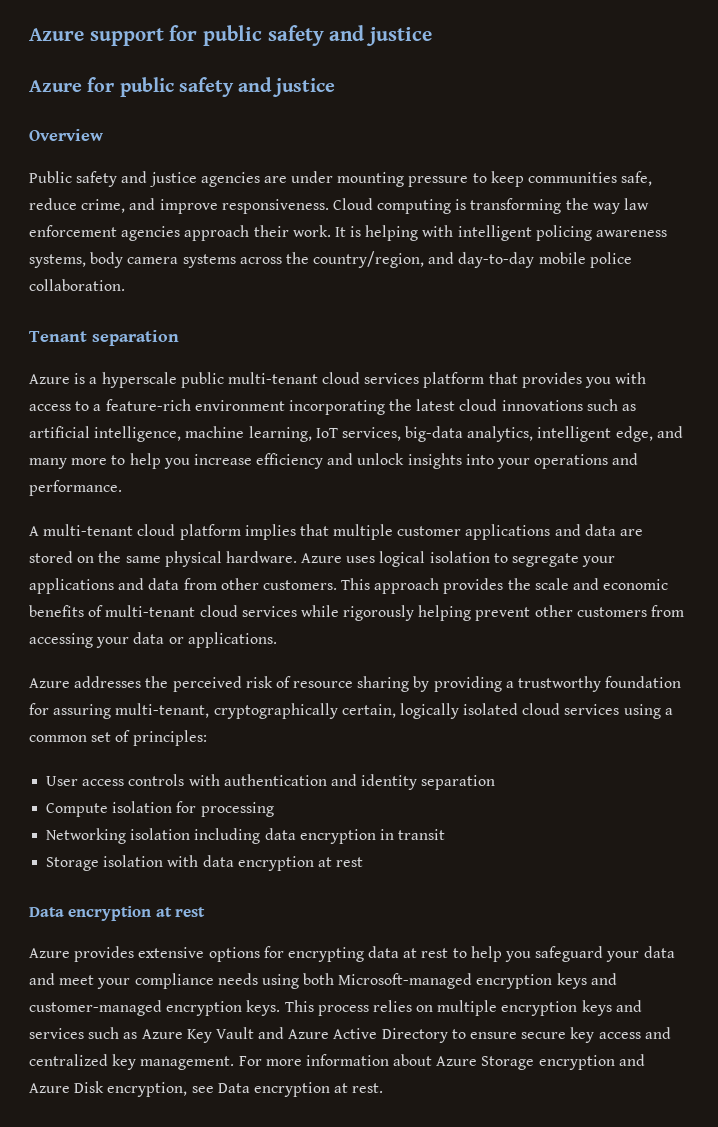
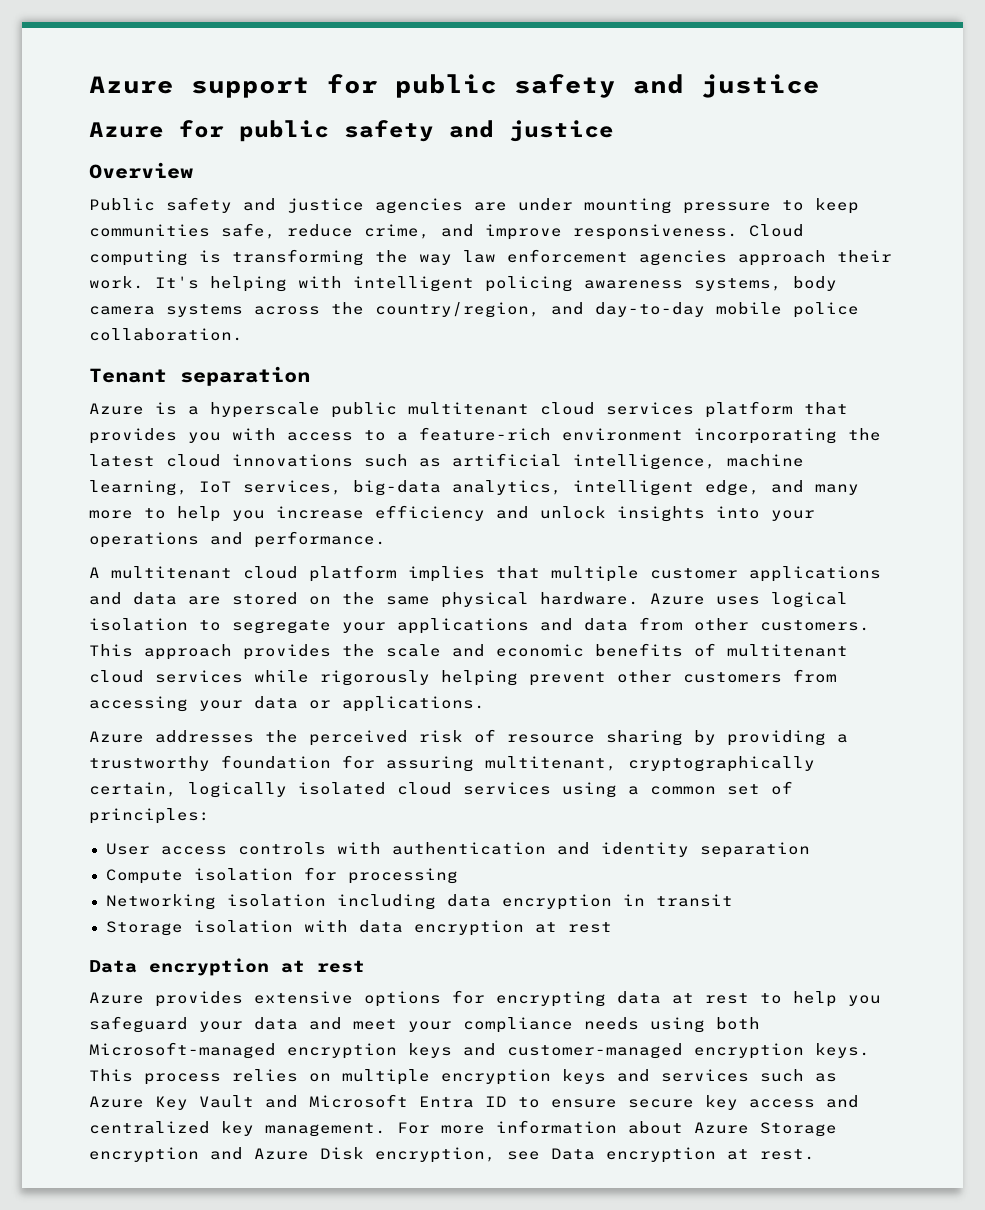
[334,226,362,237] It is -> [155,276,199,289] It's
[227,372,318,384] multi-tenant -> [408,402,529,415] multitenant
[43,524,134,536] multi-tenant -> [111,566,232,579] multitenant
[105,605,196,617] multi-tenant -> [727,644,848,657] multitenant
[115,703,210,718] multi-tenant, -> [485,756,617,771] multitenant,
[288,1028,448,1043] Azure Active Directory -> [309,1094,507,1108] Microsoft Entra ID

